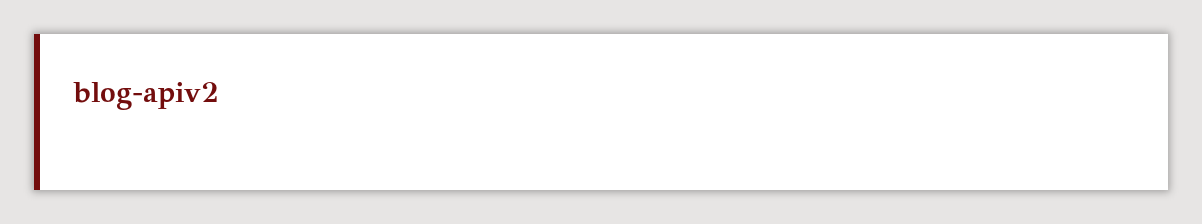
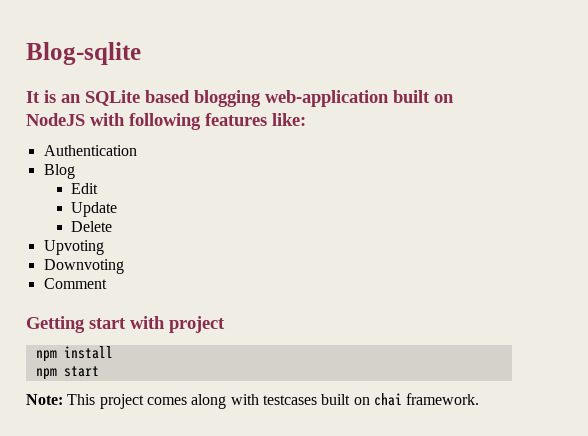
[73,82,219,110] blog-apiv2 -> [26,42,141,65] [26,90,454,107] [26,113,306,130] [43,145,137,156] [43,164,75,179] [71,183,99,194] [71,202,118,217] [71,221,113,232] [43,240,104,255] [43,259,124,274] [43,278,107,289] [26,316,225,333] [35,346,113,362] [35,366,99,380] [26,393,480,409] Blog-sqlite // It is an SQLite based blogging web-application built on NodeJS with following features like: // Authentication // Blog // Edit // Update // Delete // Upvoting // Downvoting // Comment // Getting start with project // npm install // npm start // Note: This project comes along with testcases built on chai framework.

